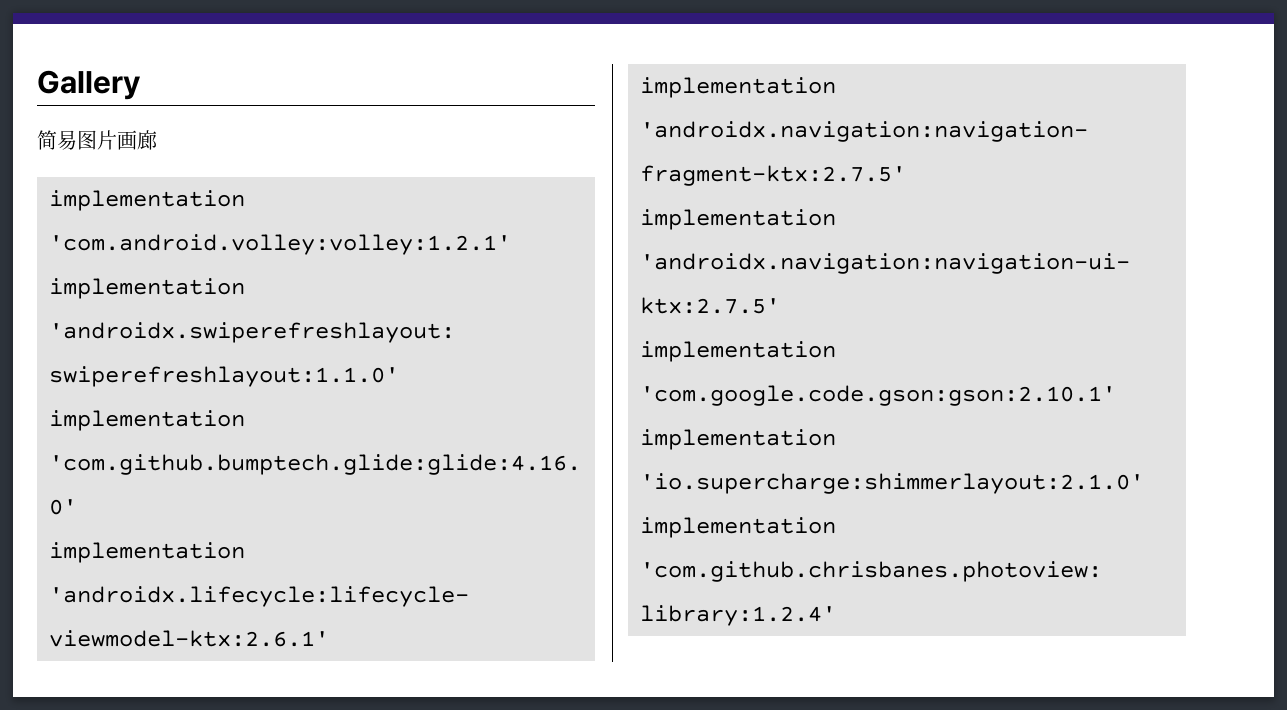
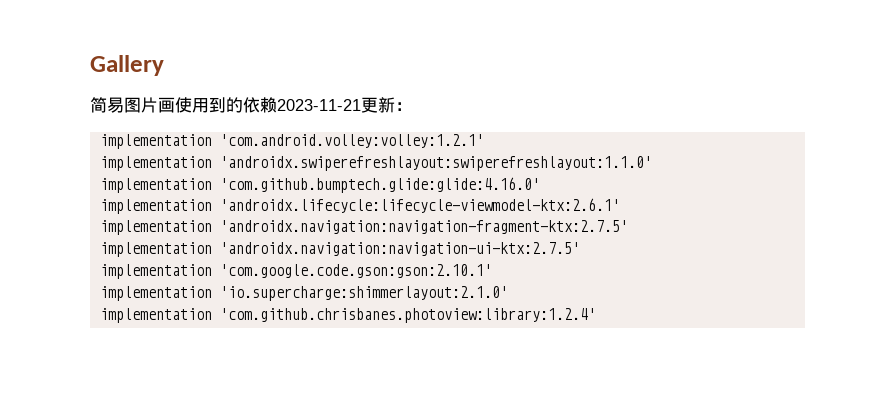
[137,130,157,150] 廊 -> [175,97,412,113] 使用到的依赖2023-11-21更新：

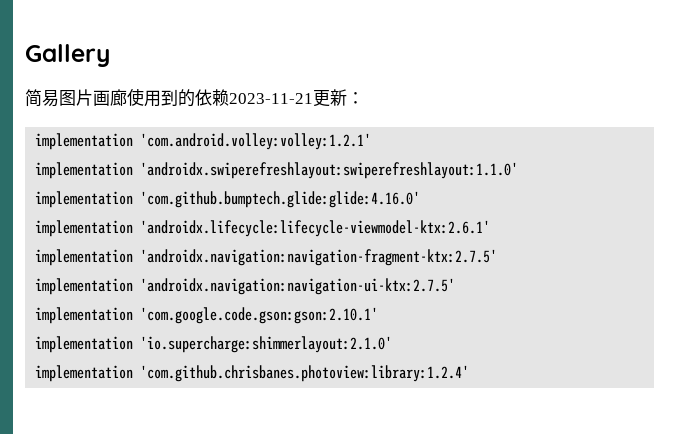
(175, 105) none -> [110,89,127,106] 廊

